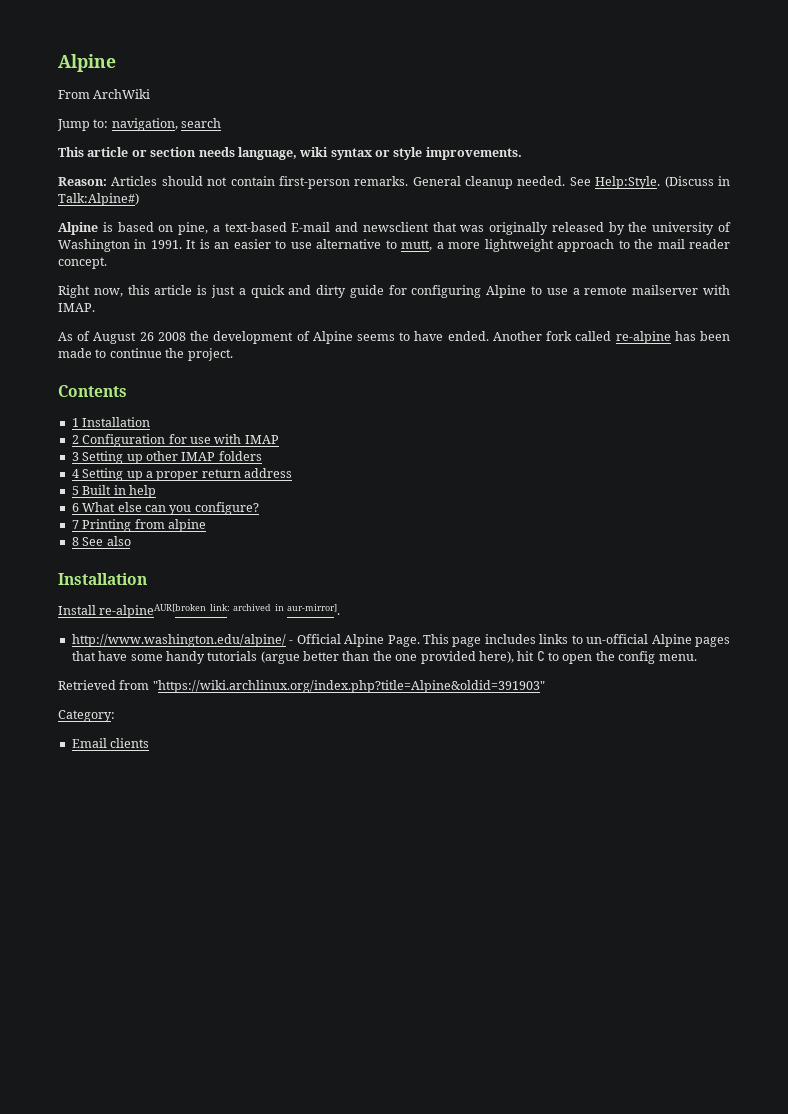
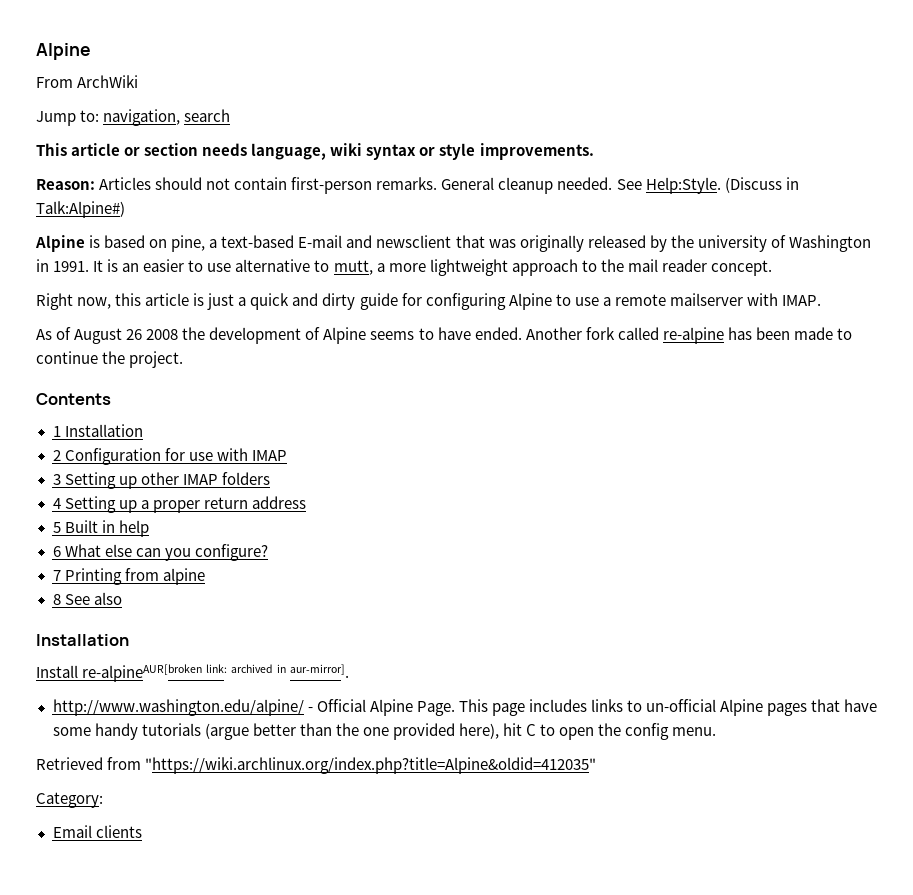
[152,680,545,693] "https://wiki.archlinux.org/index.php?title=Alpine&oldid=391903" -> [145,757,597,774] "https://wiki.archlinux.org/index.php?title=Alpine&oldid=412035"

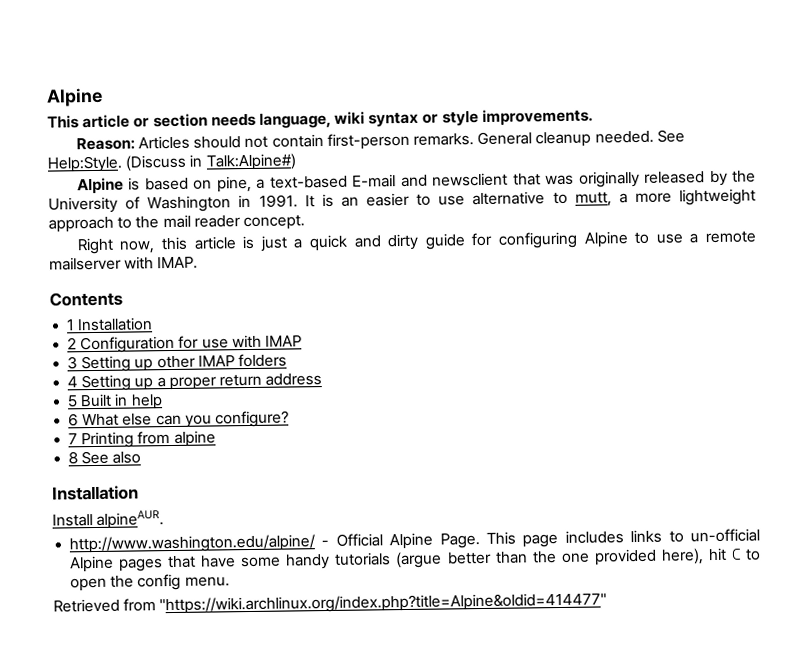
[36,43,91,60] [36,75,139,88] [36,109,231,126] Alpine // From ArchWiki // Jump to: navigation, search -> [46,87,103,107] Alpine
[697,235,767,252] university -> [48,196,118,214] University
[36,327,852,344] [36,351,184,368] // As of August 26 2008 the development of Alpine seems to have ended. Another fork called re-alpine has been made to continue the project. -> (199, 263) none
[82,664,350,682] re-alpineAUR[broken link: archived in aur-mirror]. -> [96,510,165,529] alpineAUR.
[145,757,597,774] [36,792,103,808] [52,825,142,838] "https://wiki.archlinux.org/index.php?title=Alpine&oldid=412035" // Category: // Email clients -> [159,592,608,615] "https://wiki.archlinux.org/index.php?title=Alpine&oldid=414477"

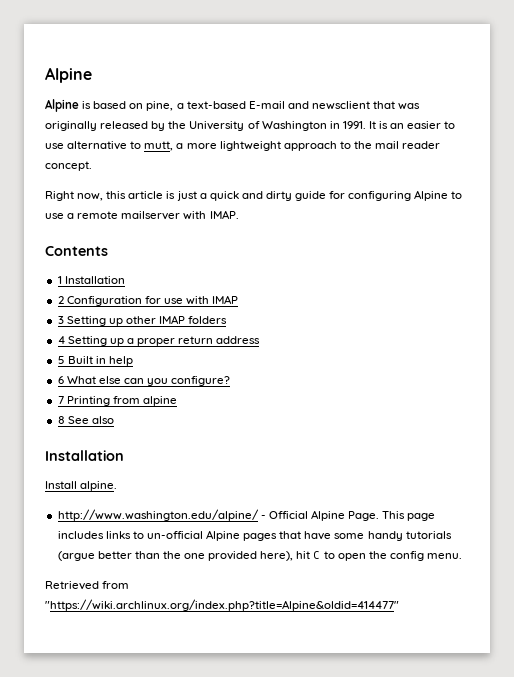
[46,87,103,107] [47,108,593,129] [75,129,685,151] [47,153,297,173] Alpine // This article or section needs language, wiki syntax or style improvements. // Reason: Articles should not contain first-person remarks. General cleanup needed. See Help:Style. (Discuss in Talk:Alpine#) -> [45,67,92,83] Alpine
[96,510,165,529] alpineAUR. -> [80,481,118,491] alpine.

